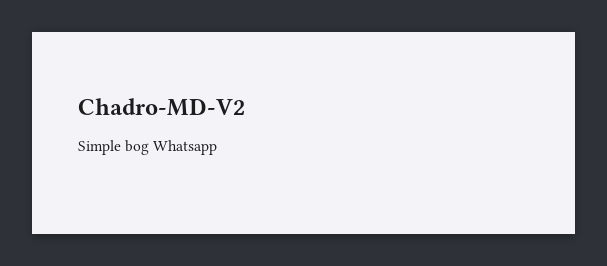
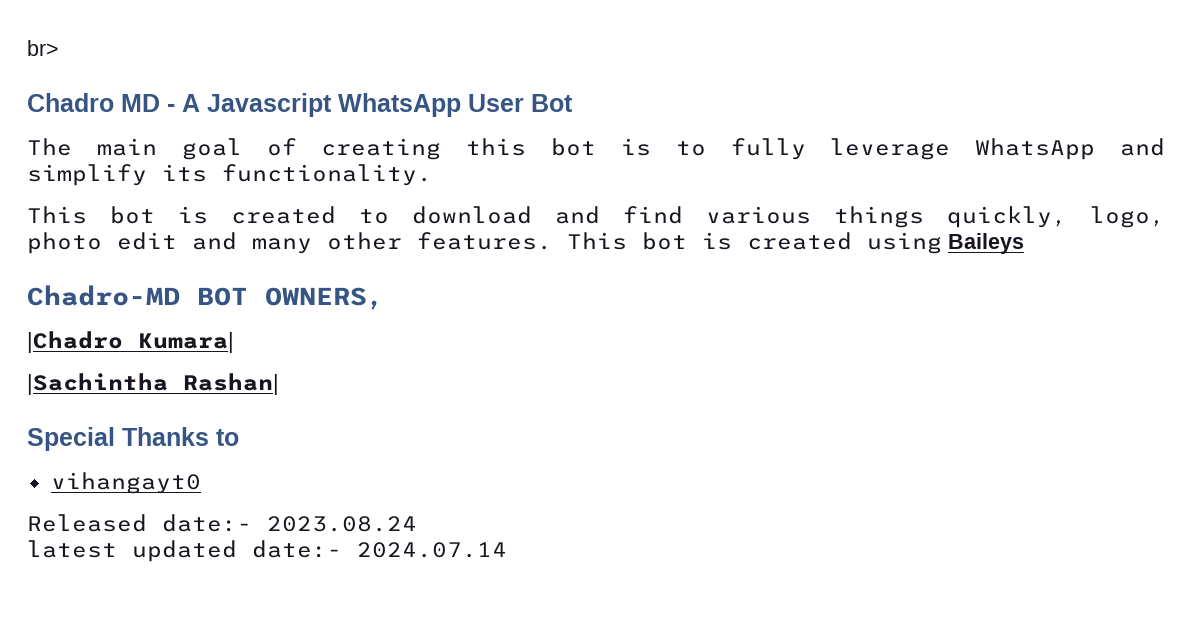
[78,98,245,116] [78,140,218,155] Chadro-MD-V2 // Simple bog Whatsapp -> [27,40,59,56] [27,93,573,117] [27,138,1166,160] [27,164,432,186] [27,206,1165,228] [27,232,1024,254] [27,285,384,310] [27,331,234,353] [27,373,279,395] [27,427,239,451] [50,472,201,494] [27,514,417,532] [27,540,507,562] br> // Chadro MD - A Javascript WhatsApp User Bot // The main goal of creating this bot is to fully leverage WhatsApp and simplify its functionality. // This bot is created to download and find various things quickly, logo, photo edit and many other features. This bot is created using Baileys // Chadro-MD BOT OWNERS, // |Chadro Kumara| // |Sachintha Rashan| // Special Thanks to // vihangayt0 // Released date:- 2023.08.24 // latest updated date:- 2024.07.14

